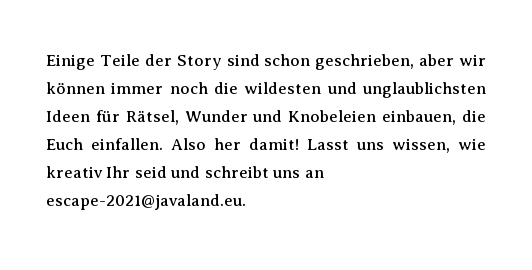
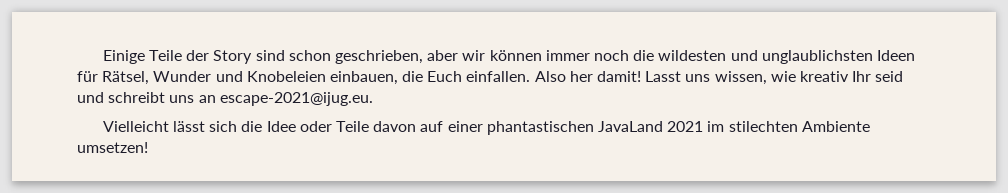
[46,194,246,210] escape-2021@javaland.eu. -> [219,92,373,106] [102,121,870,135] [77,142,148,153] escape-2021@ijug.eu. // Vielleicht lässt sich die Idee oder Teile davon auf einer phantastischen JavaLand 2021 im stilechten Ambiente umsetzen!

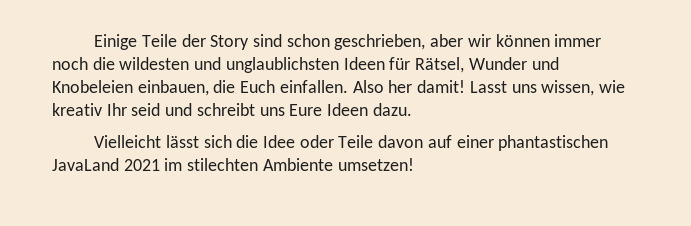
[198,92,373,106] an escape-2021@ijug.eu. -> [289,103,412,116] Eure Ideen dazu.

